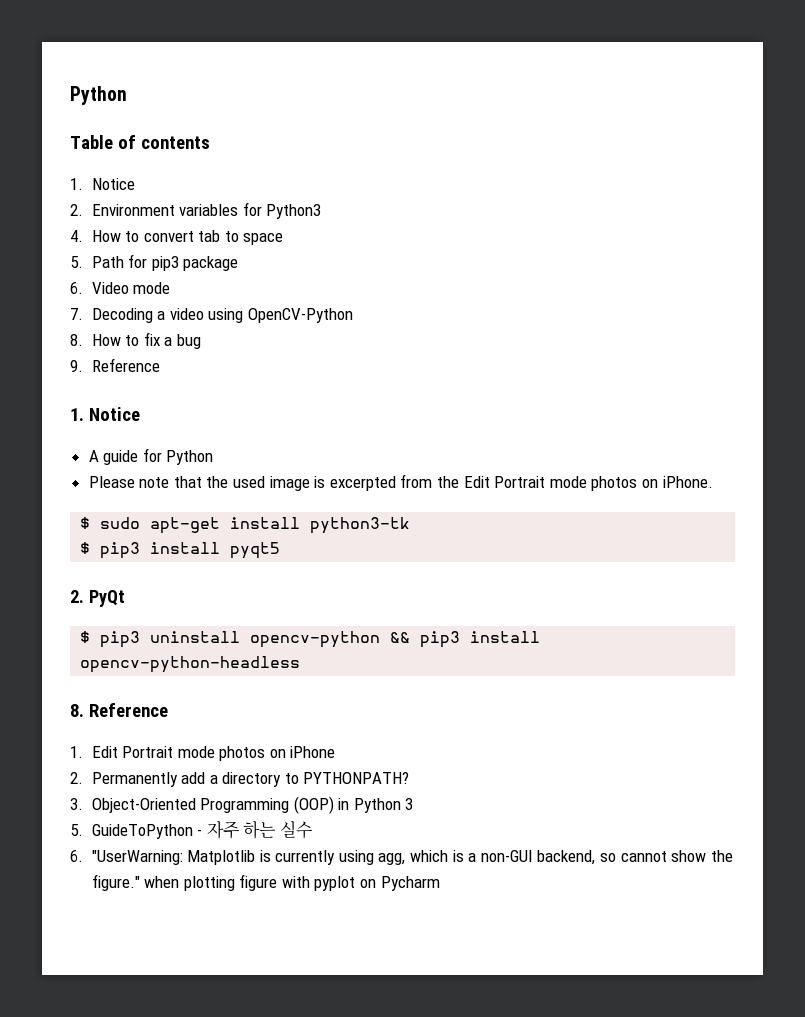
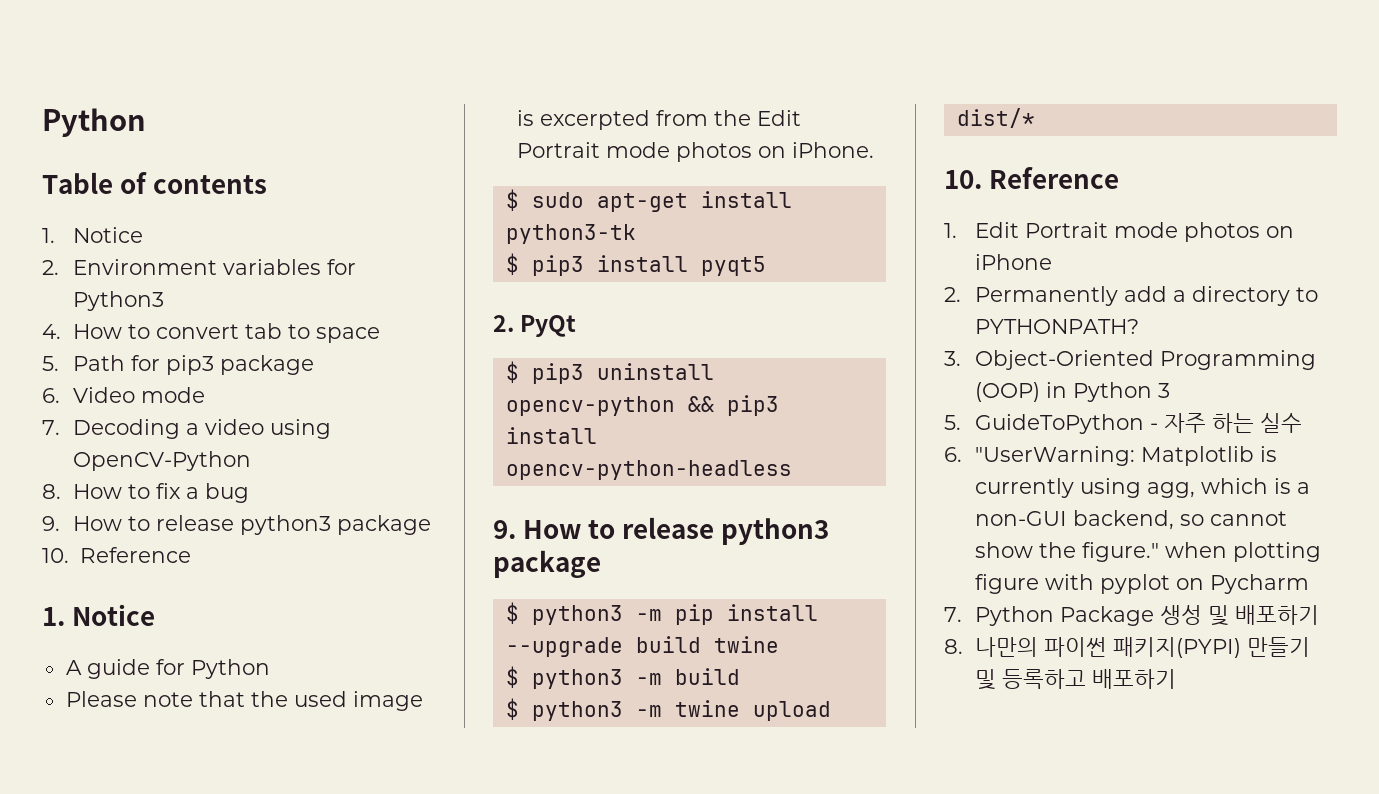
(83, 366) none -> [73,515,432,535] [42,548,69,563] How to release python3 package // 10.
[70,704,84,717] 8. -> [493,517,830,545] [493,550,601,578] [505,602,818,625] [505,636,779,657] [505,666,740,689] [505,698,831,721] [956,108,1035,128] [944,170,982,189] 9. How to release python3 package // $ python3 -m pip install --upgrade build twine // $ python3 -m build // $ python3 -m twine upload dist/* // 10.
(440, 883) none -> [944,605,1320,626] [944,637,1311,658] [975,669,1177,690] // 7. Python Package 생성 및 배포하기 // 8. 나만의 파이썬 패키지(PYPI) 만들기 및 등록하고 배포하기

